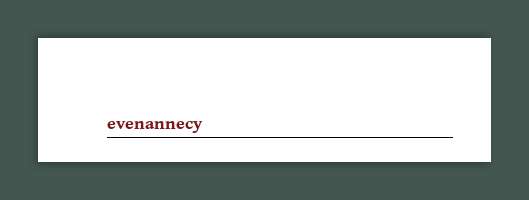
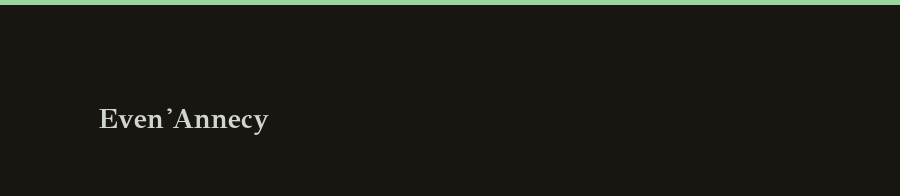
[107,121,203,133] evenannecy -> [98,108,269,135] Even'Annecy

